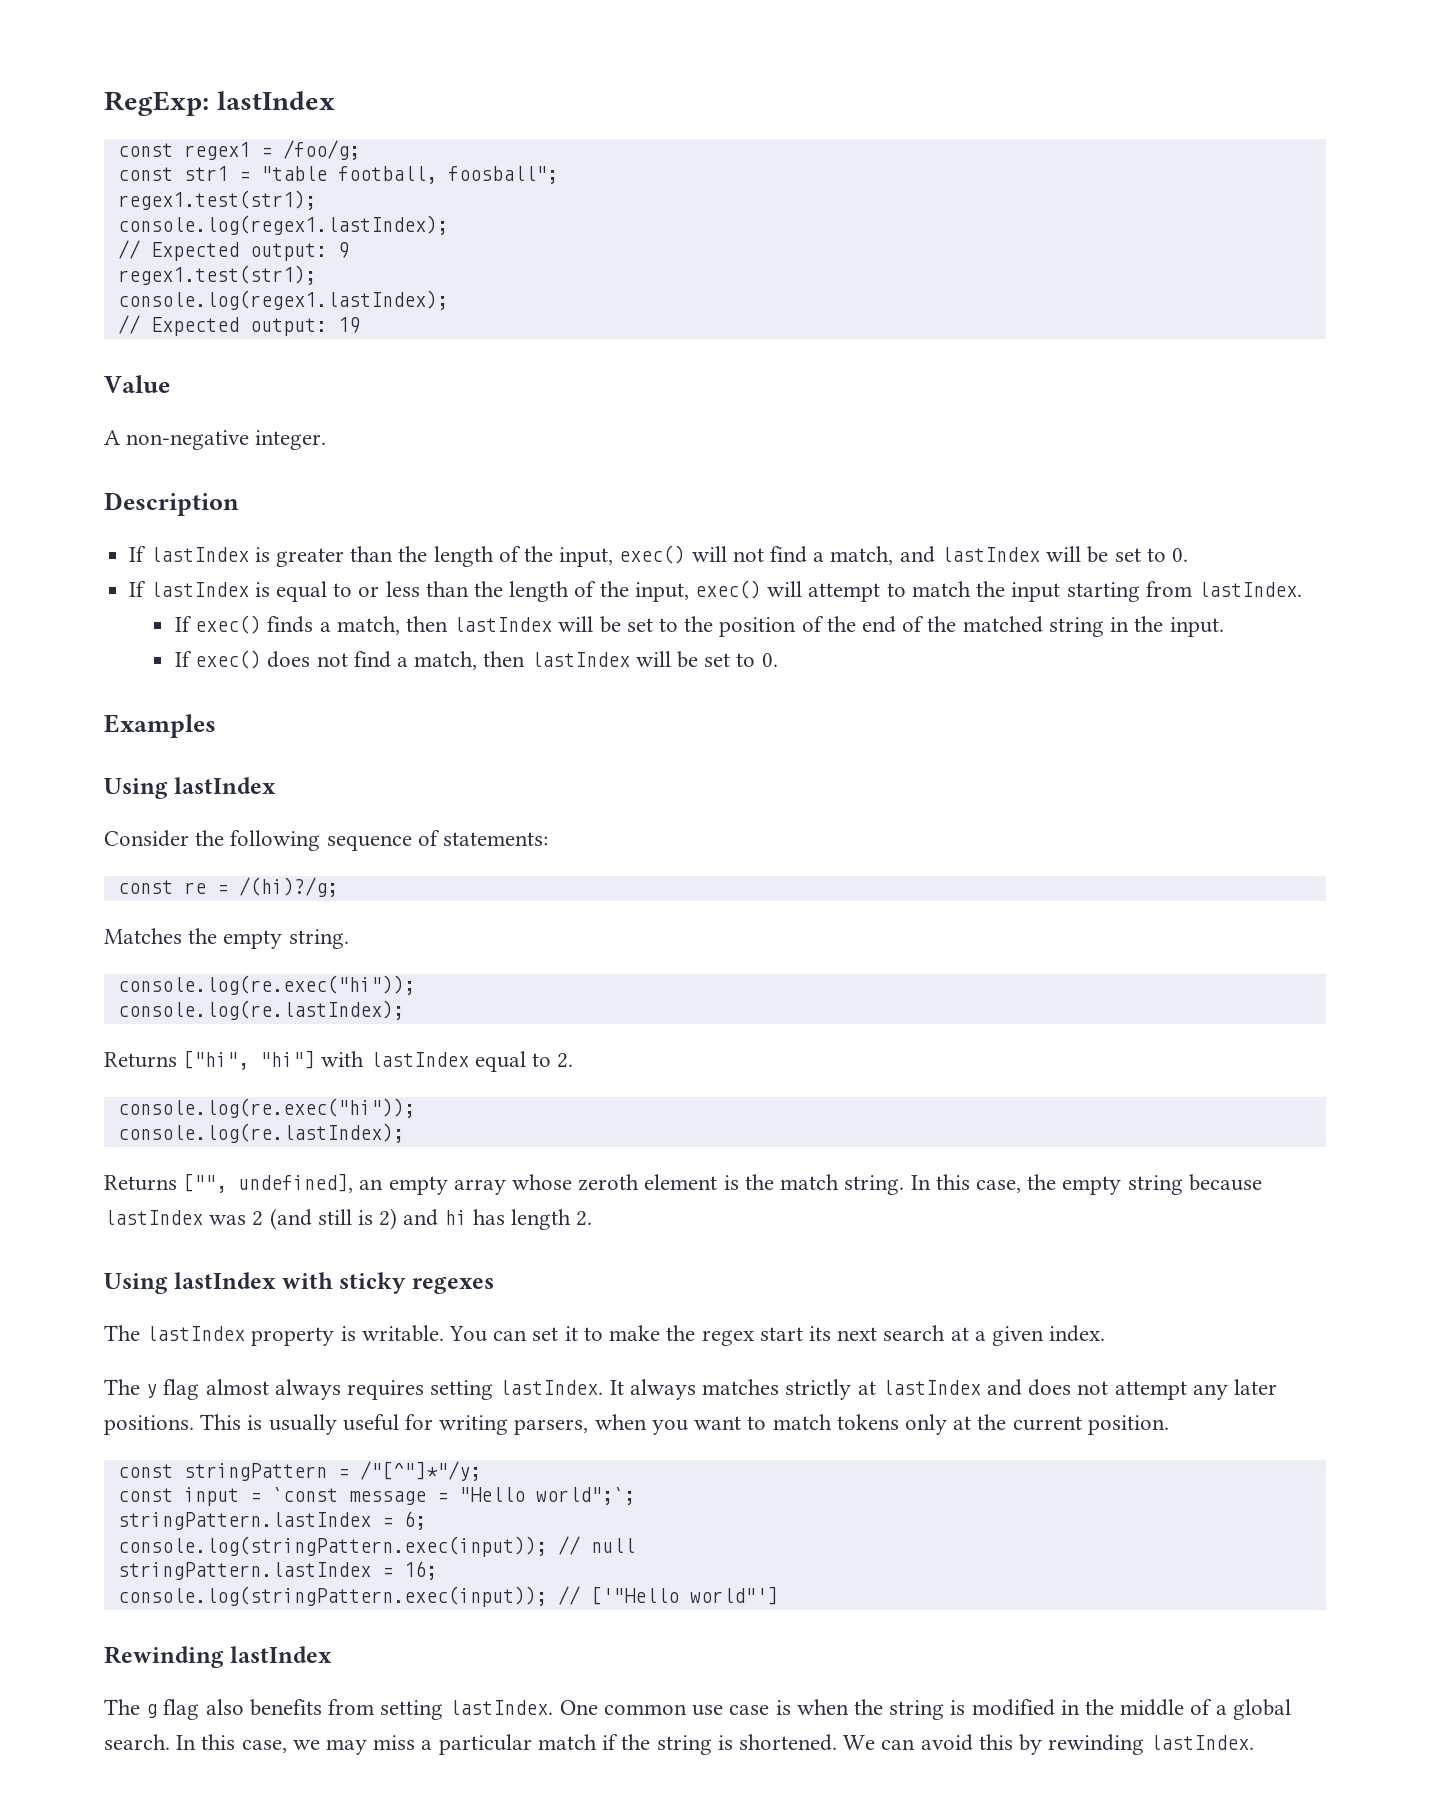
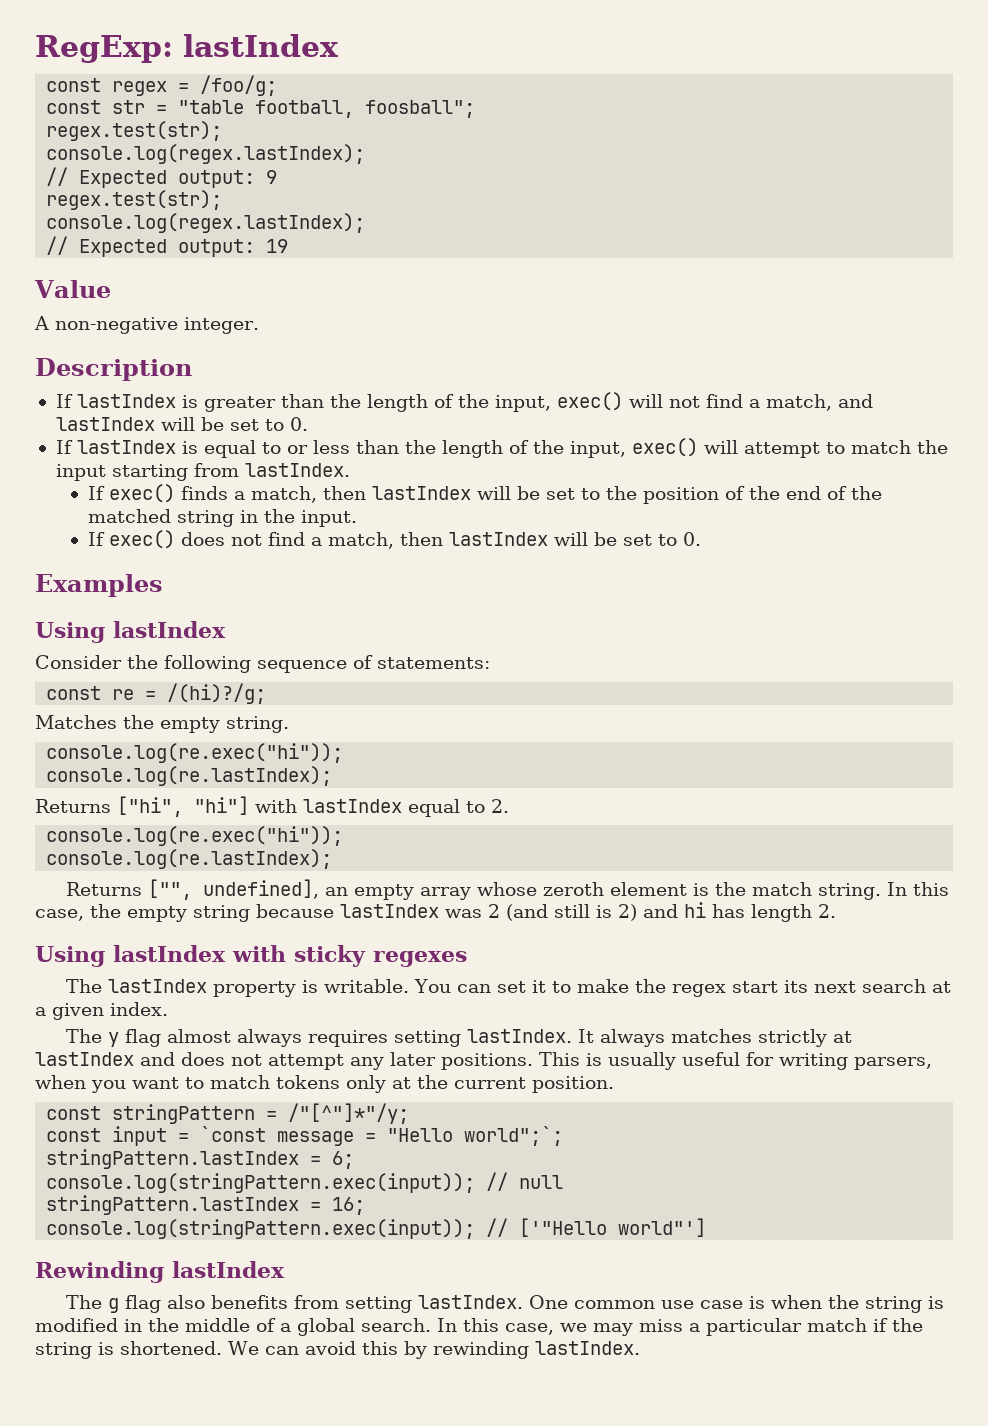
[183,142,250,160] regex1 -> [112,81,168,96] regex
[183,166,228,181] str1 -> [112,100,146,114] str
[117,190,316,210] [117,215,448,235] regex1.test(str1); // console.log(regex1.lastIndex); -> [46,121,223,141] [46,144,366,164] regex.test(str); // console.log(regex.lastIndex);
[117,265,316,285] [117,290,448,310] regex1.test(str1); // console.log(regex1.lastIndex); -> [46,190,223,210] [46,213,366,233] regex.test(str); // console.log(regex.lastIndex);

